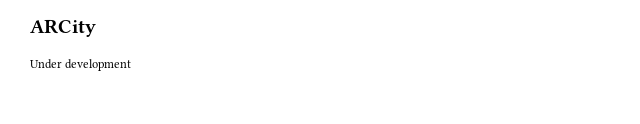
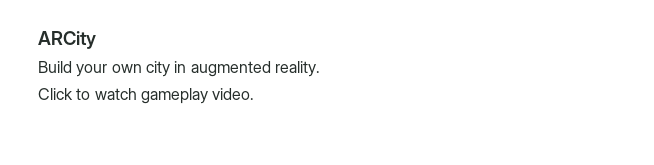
[30,59,132,71] Under development -> [38,61,320,77] [38,88,255,104] Build your own city in augmented reality. // Click to watch gameplay video.

